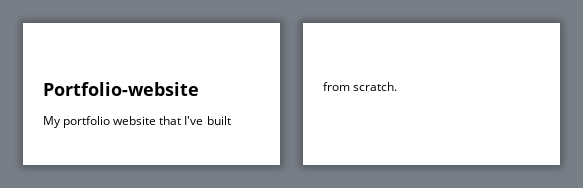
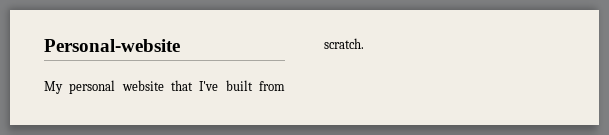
[43,82,199,96] Portfolio-website -> [44,39,180,52] Personal-website
[63,116,111,128] portfolio -> [69,80,116,94] personal

